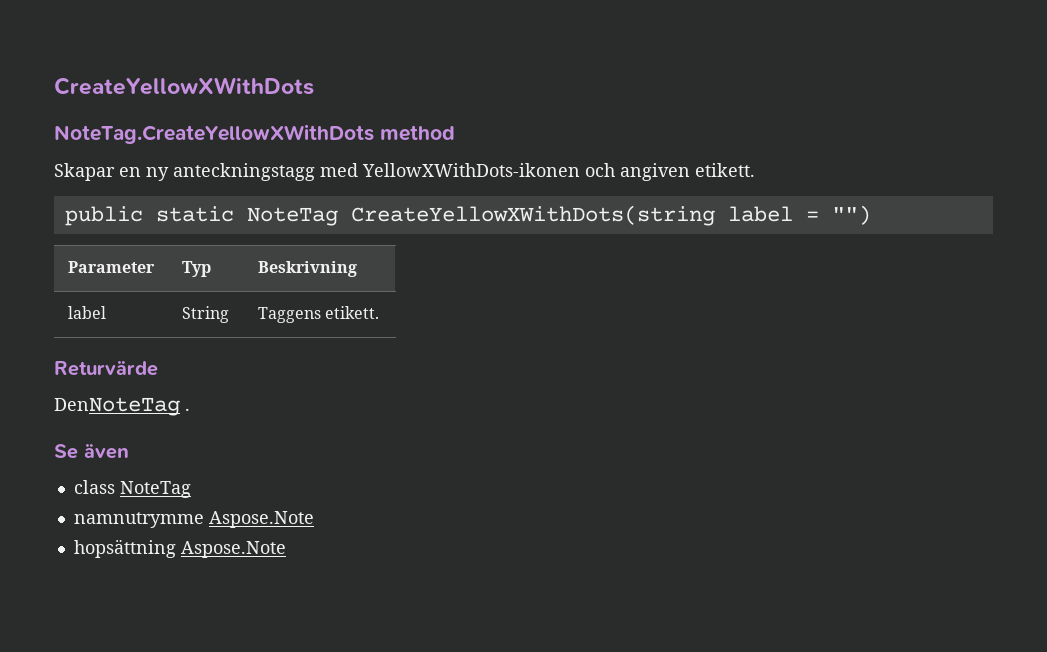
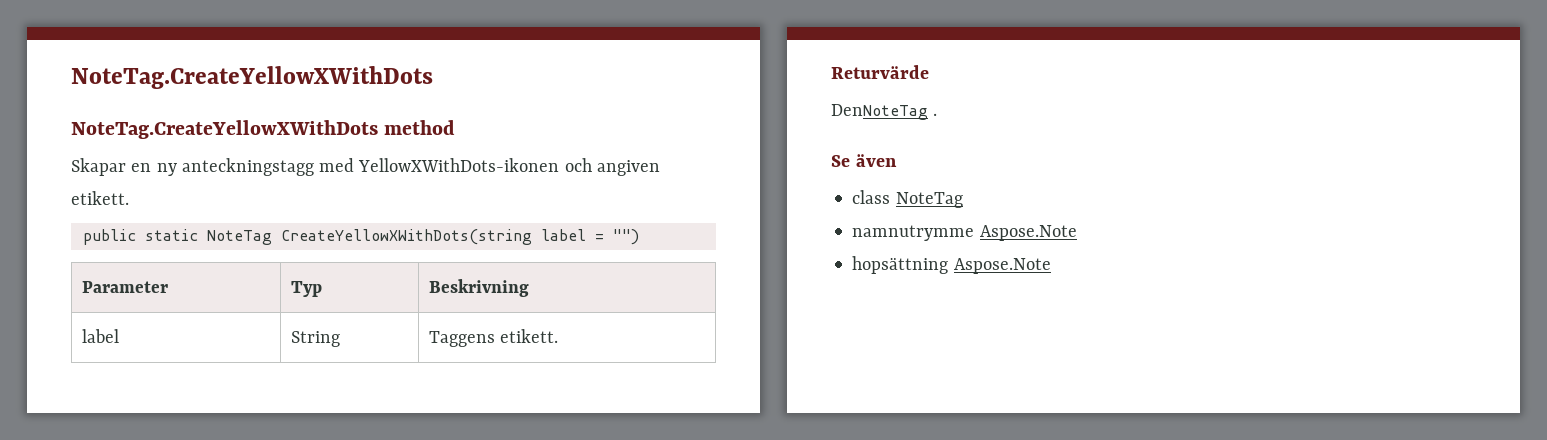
[54,77,314,95] CreateYellowXWithDots -> [71,66,433,89] NoteTag.CreateYellowXWithDots

